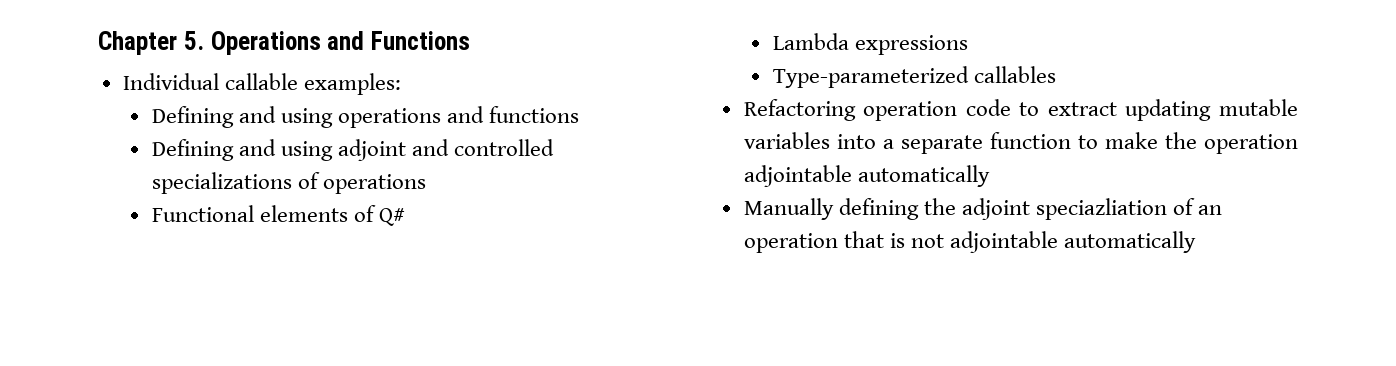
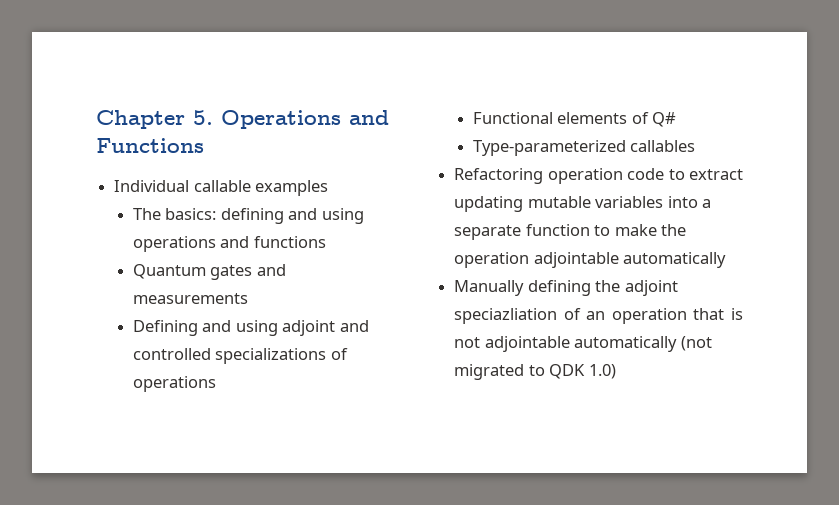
[303,73,401,95] [151,106,234,128] examples: // Defining -> [255,180,329,196] [132,208,284,224] examples // The basics: defining
(579, 114) none -> [132,264,286,280] [132,293,248,304] // Quantum gates and measurements
[772,33,968,55] // Lambda expressions -> (677, 119) none
(1197, 242) none -> [680,336,712,351] [454,364,616,380] (not migrated to QDK 1.0)

